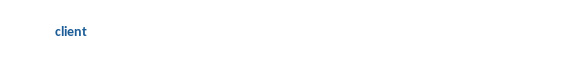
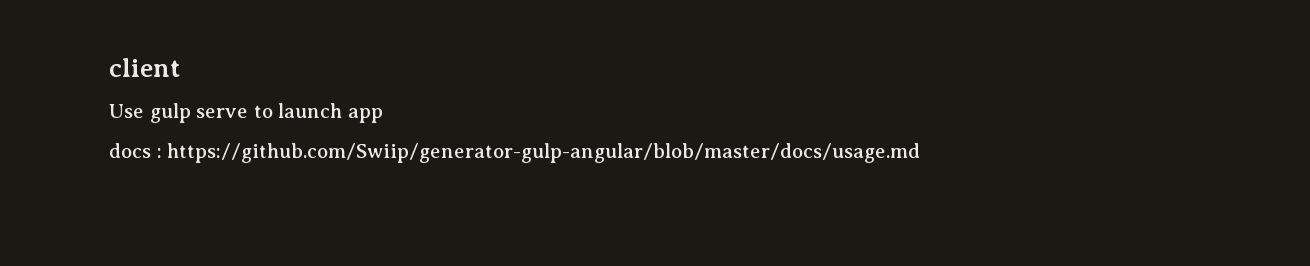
(87, 31) none -> [109,103,383,123] [109,143,921,163] // Use gulp serve to launch app // docs : https://github.com/Swiip/generator-gulp-angular/blob/master/docs/usage.md

